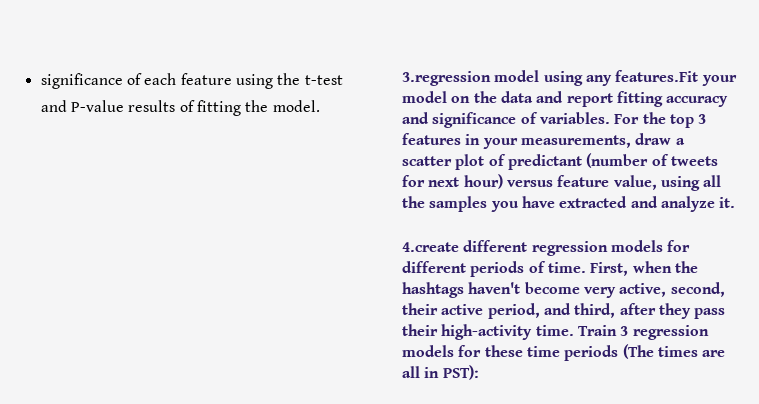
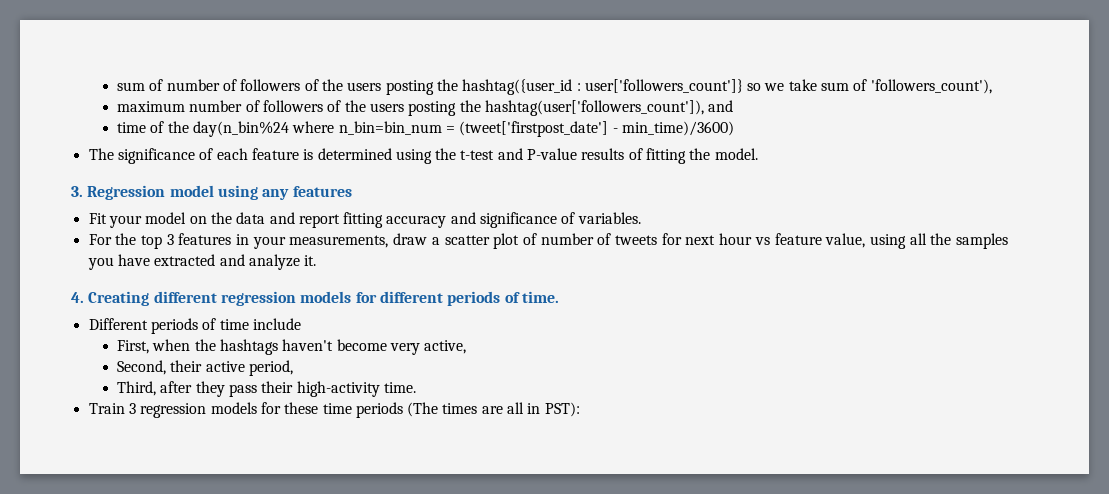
(40, 81) none -> [117,79,992,95] [117,100,734,116] [117,121,734,137] [88,148,114,160] sum of number of followers of the users posting the hashtag({user_id : user['followers_count']} so we take sum of 'followers_count'), // maximum number of followers of the users posting the hashtag(user['followers_count']), and // time of the day(n_bin%24 where n_bin=bin_num = (tweet['firstpost_date'] - min_time)/3600) // The
(232, 79) none -> [303,148,392,160] is determined
[402,71,491,86] 3.regression -> [71,185,166,200] 3. Regression
[615,70,699,82] features.Fit -> [292,186,352,197] [88,213,107,224] features // Fit
(610, 118) none -> (641, 218) //
[507,153,649,170] predictant (number -> [540,233,594,245] number
[463,174,553,189] hour) versus -> [719,233,770,245] hour vs
[402,242,459,252] 4.create -> [71,291,150,306] 4. Creating
(586, 267) none -> [88,318,301,334] // Different periods of time include //
[670,282,725,297] second, -> [117,360,167,375] // Second,
[543,303,616,318] and third, -> [117,381,157,396] // Third,
(574, 330) none -> (416, 387) //

